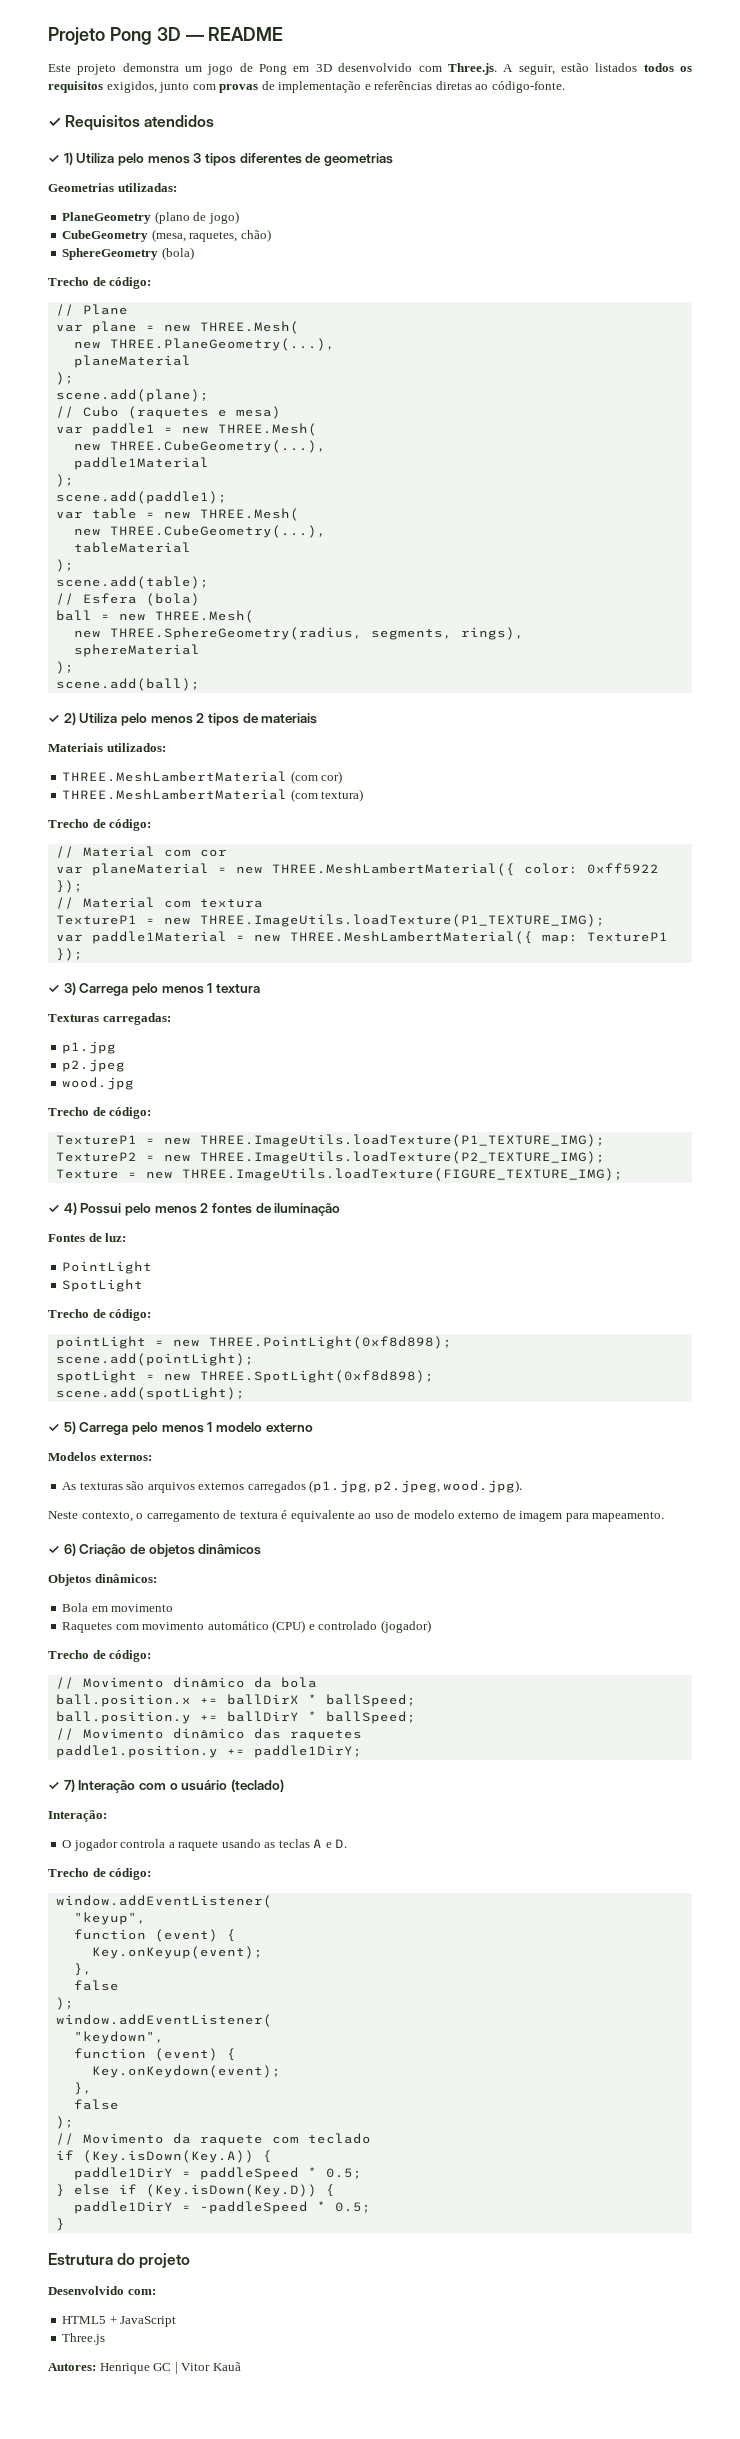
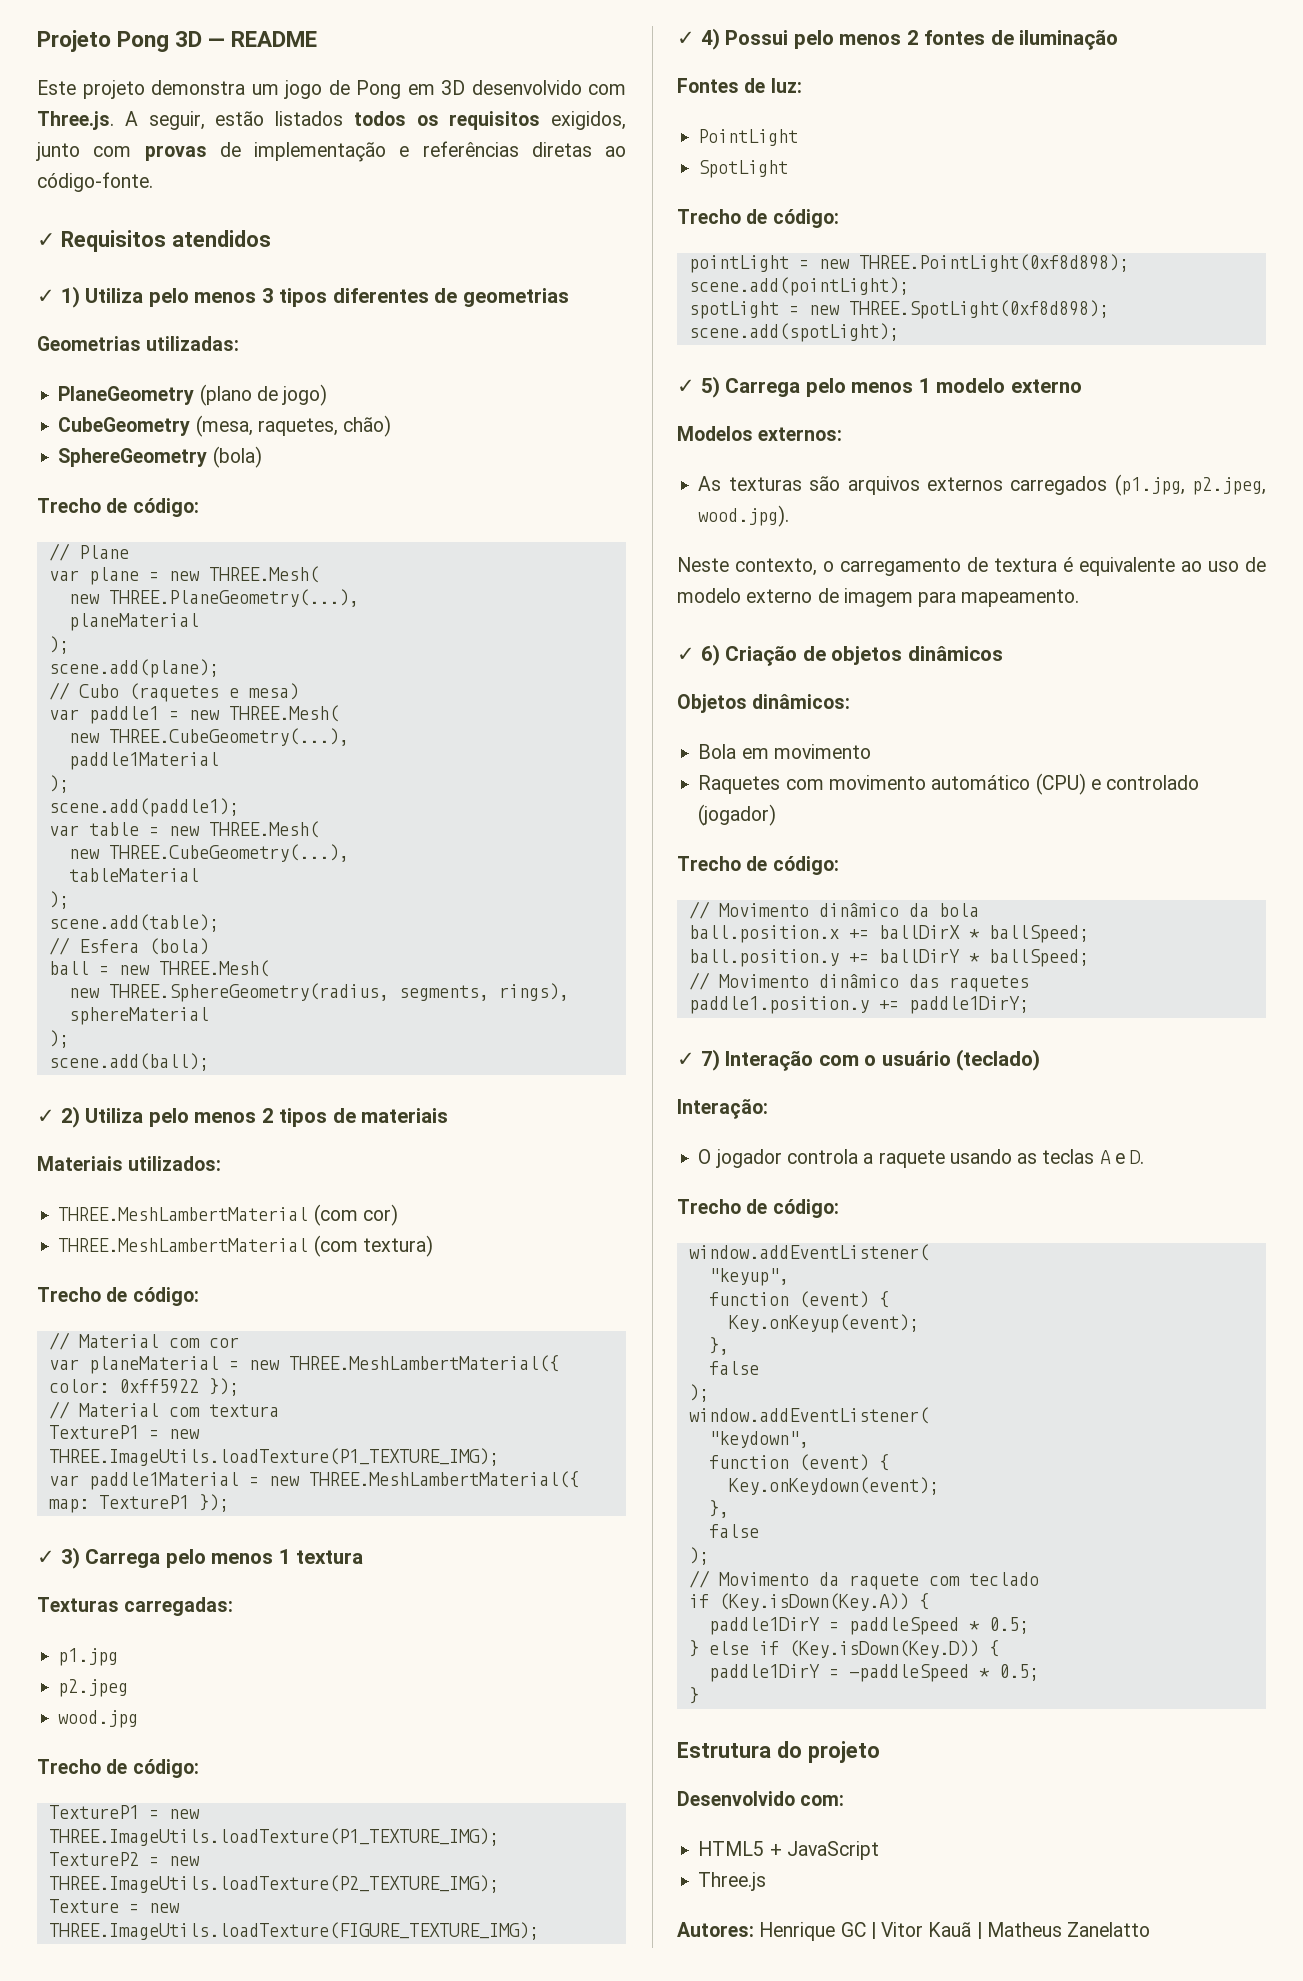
(241, 2366) none -> [976,1922,1151,1939] | Matheus Zanelatto

